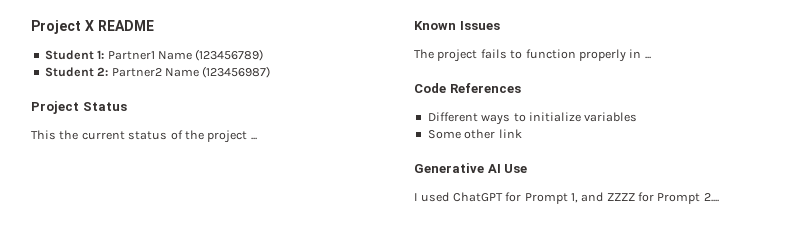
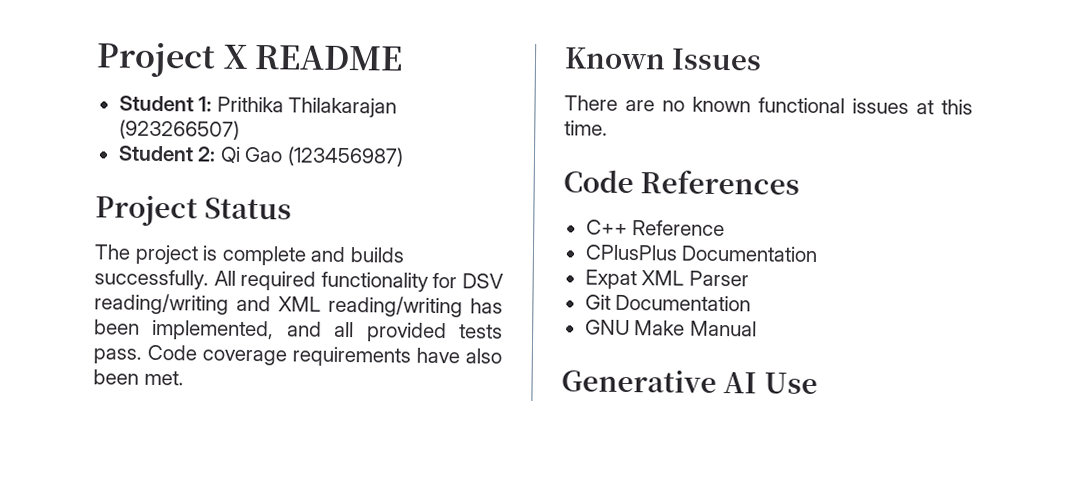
[107,49,264,61] Partner1 Name (123456789) -> [216,96,398,118] [118,119,240,140] Prithika Thilakarajan (923266507)
[111,68,199,77] Partner2 Name -> [219,146,284,164] Qi Gao
[31,130,257,143] [414,21,500,30] [414,49,651,62] [414,83,521,93] [427,112,638,125] [427,129,522,139] [414,163,528,173] [414,192,719,204] This the current status of the project ... // Known Issues // The project fails to function properly in ... // Code References // Different ways to initialize variables // Some other link // Generative AI Use // I used ChatGPT for Prompt 1, and ZZZZ for Prompt 2.... -> [94,244,405,266] [94,269,504,292] [94,293,503,318] [94,319,503,343] [93,344,502,367] [93,369,184,386] [564,47,763,71] [564,95,973,115] [564,120,608,136] [563,169,801,195] [585,219,726,237] [584,244,819,263] [584,269,749,290] [584,294,752,312] [584,319,757,337] [561,369,818,395] The project is complete and builds successfully. All required functionality for DSV reading/writing and XML reading/writing has been implemented, and all provided tests pass. Code coverage requirements have also been met. // Known Issues // There are no known functional issues at this time. // Code References // C++ Reference // CPlusPlus Documentation // Expat XML Parser // Git Documentation // GNU Make Manual // Generative AI Use

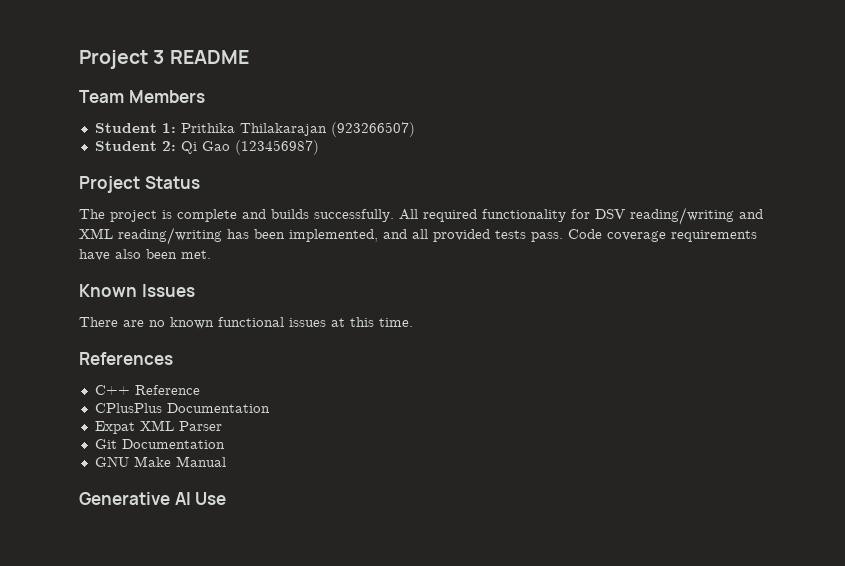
[96,42,248,78] Project X -> [79,50,165,69] Project 3
(404, 58) none -> [79,90,205,103] // Team Members
[563,169,634,194] Code -> (413, 322) none

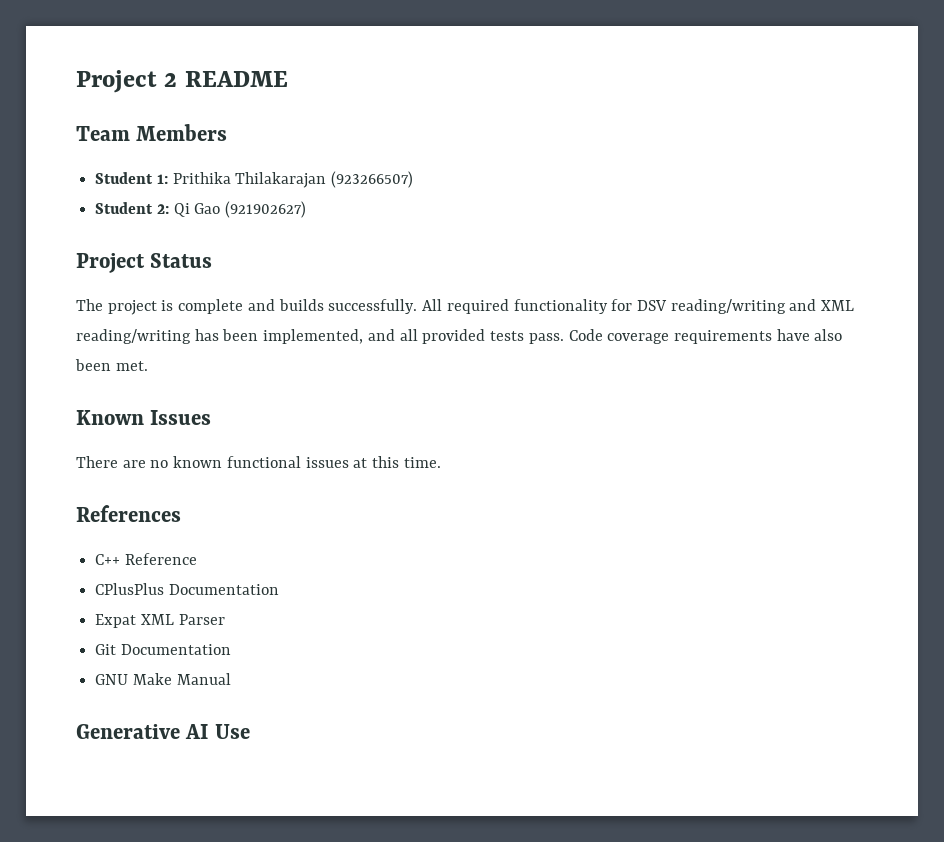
[79,50,165,69] Project 3 -> [76,70,178,93] Project 2
[234,140,319,155] (123456987) -> [225,201,307,218] (921902627)

